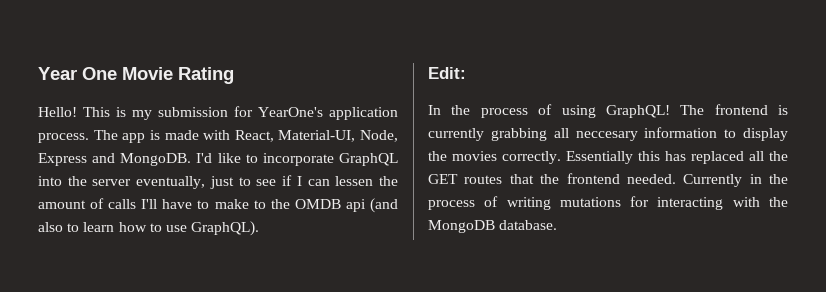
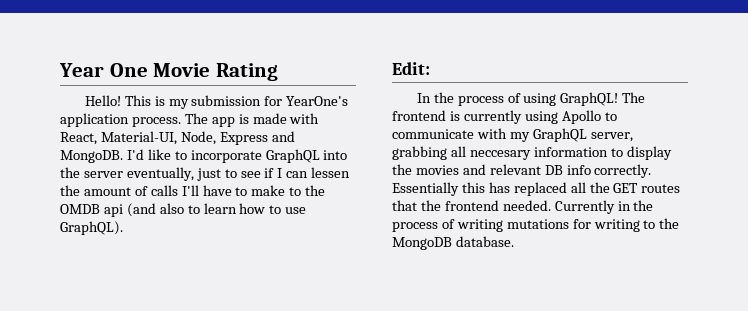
(484, 134) none -> [524,110,617,124] [392,128,633,142] using Apollo to communicate with my GraphQL server,
(497, 156) none -> [462,164,591,175] and relevant DB info
[657,197,760,210] interacting with -> [593,219,656,232] writing to

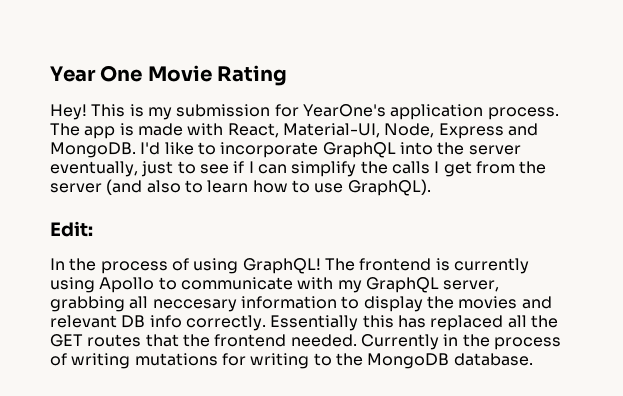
[84,95,121,106] Hello! -> [50,104,87,120] Hey!
[311,167,351,178] [60,185,326,196] [60,204,123,217] lessen the amount of calls I'll have to make to the OMDB api -> [291,161,547,177] [50,183,102,193] simplify the calls I get from the server

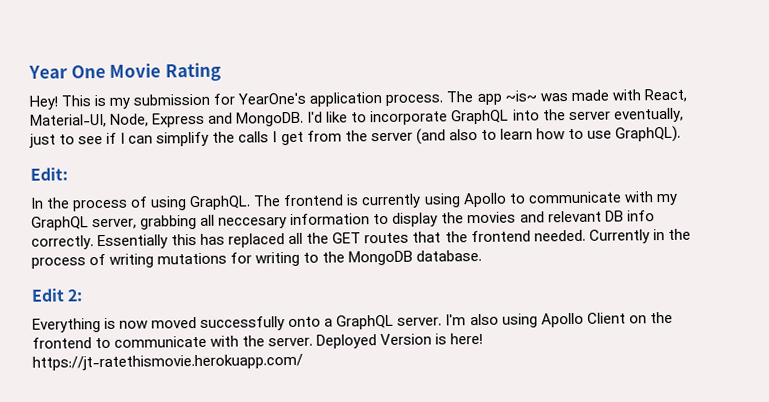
[119,123,134,136] is -> [504,90,568,102] ~is~ was
[242,258,321,274] GraphQL! -> [189,195,252,211] GraphQL.
(533, 359) none -> [31,288,84,302] [32,311,673,333] [32,332,484,349] [32,353,303,371] // Edit 2: // Everything is now moved successfully onto a GraphQL server. I'm also using Apollo Client on the frontend to communicate with the server. Deployed Version is here! https://jt-ratethismovie.herokuapp.com/

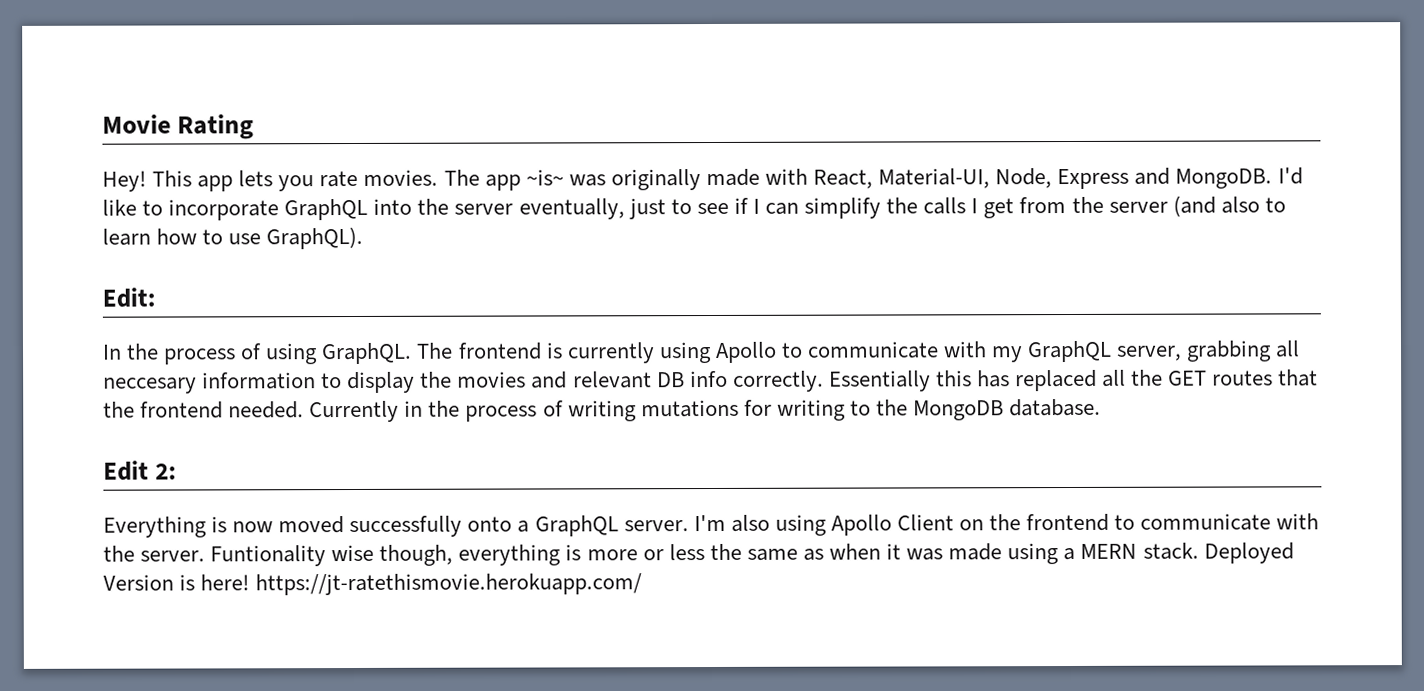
[28,64,106,79] Year One -> (102, 124) none
[94,92,444,109] is my submission for YearOne's application process. -> [197,169,439,192] app lets you rate movies.
(568, 97) none -> [610,169,701,191] originally
(314, 342) none -> [210,542,1199,567] Funtionality wise though, everything is more or less the same as when it was made using a MERN stack.

